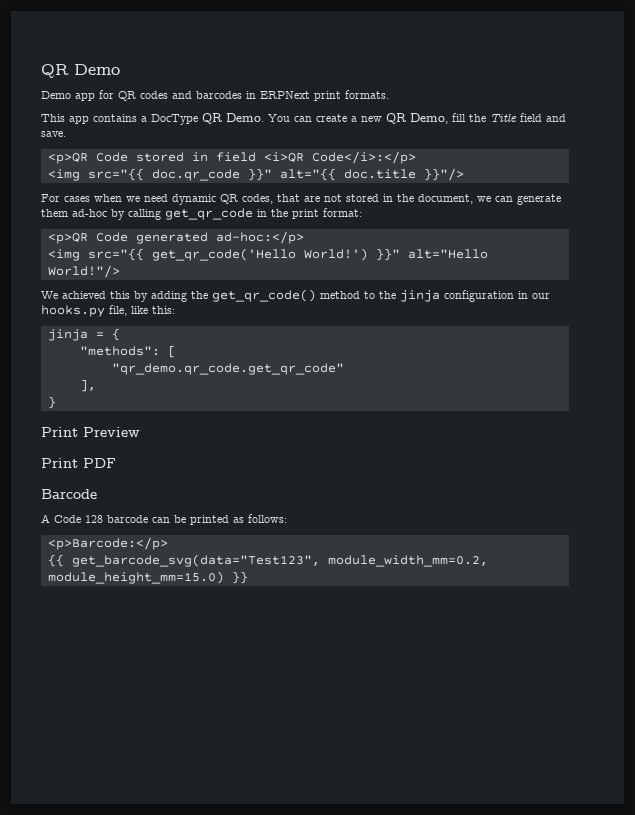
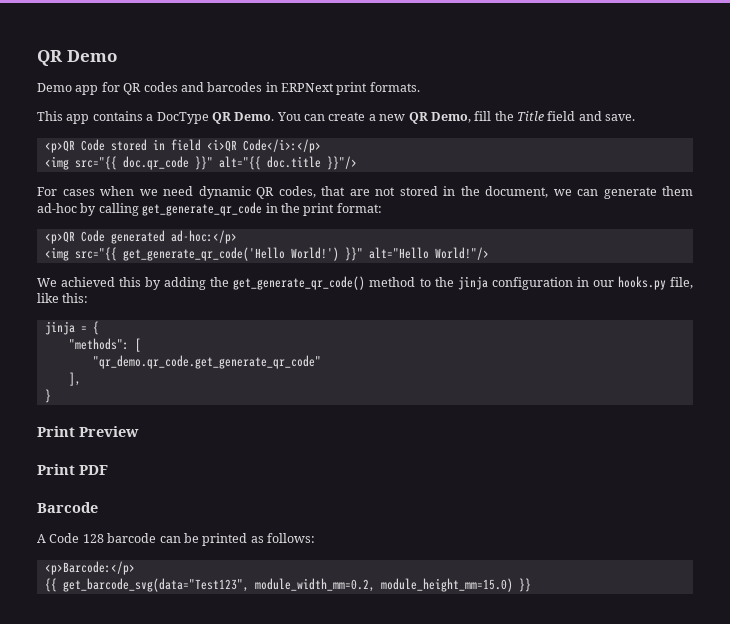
[165,208,253,220] get_qr_code -> [142,202,263,216] get_generate_qr_code
[151,248,296,261] get_qr_code('Hello -> [122,247,285,261] get_generate_qr_code('Hello
[212,289,316,302] get_qr_code() -> [233,276,366,290] get_generate_qr_code()
[111,363,344,375] "qr_demo.qr_code.get_qr_code" -> [92,355,321,369] "qr_demo.qr_code.get_generate_qr_code"

